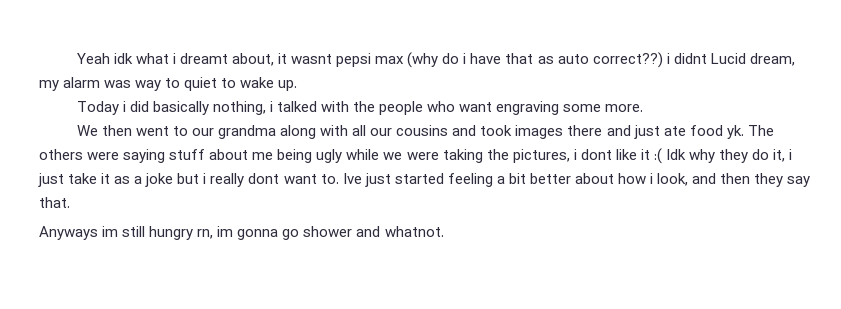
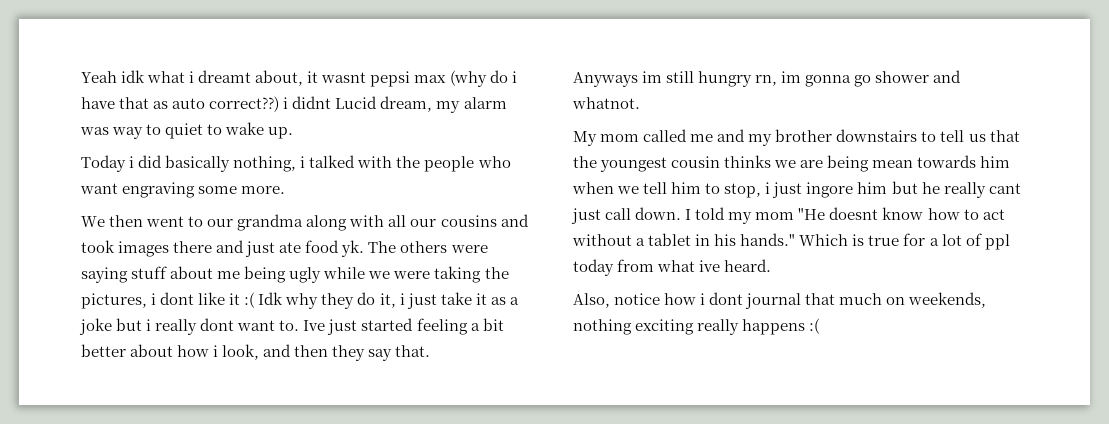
(444, 231) none -> [573,129,1020,146] [573,155,1011,172] [572,181,1021,198] [571,207,1005,224] [572,233,1010,250] [573,259,772,276] [573,292,987,309] [573,318,821,335] // My mom called me and my brother downstairs to tell us that the youngest cousin thinks we are being mean towards him when we tell him to stop, i just ingore him but he really cant just call down. I told my mom "He doesnt know how to act without a tablet in his hands." Which is true for a lot of ppl today from what ive heard. // Also, notice how i dont journal that much on weekends, nothing exciting really happens :(

